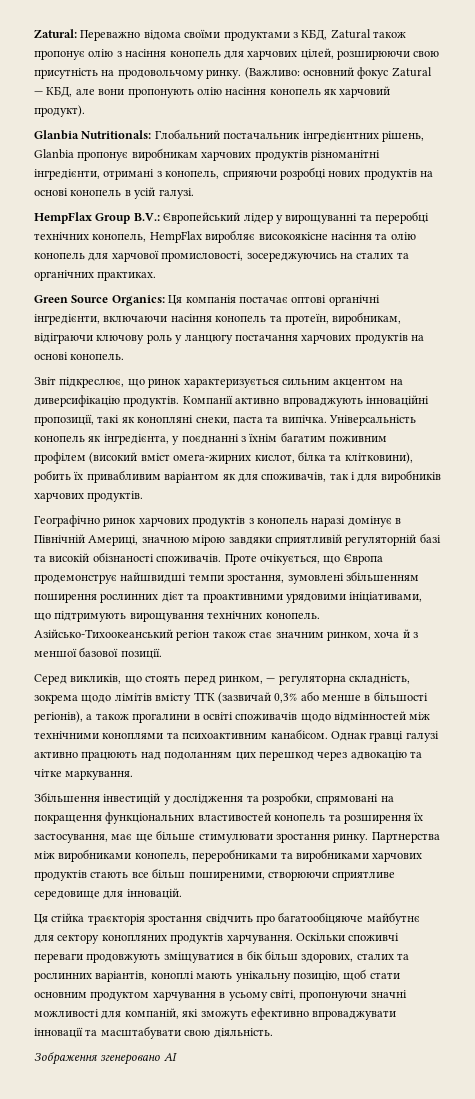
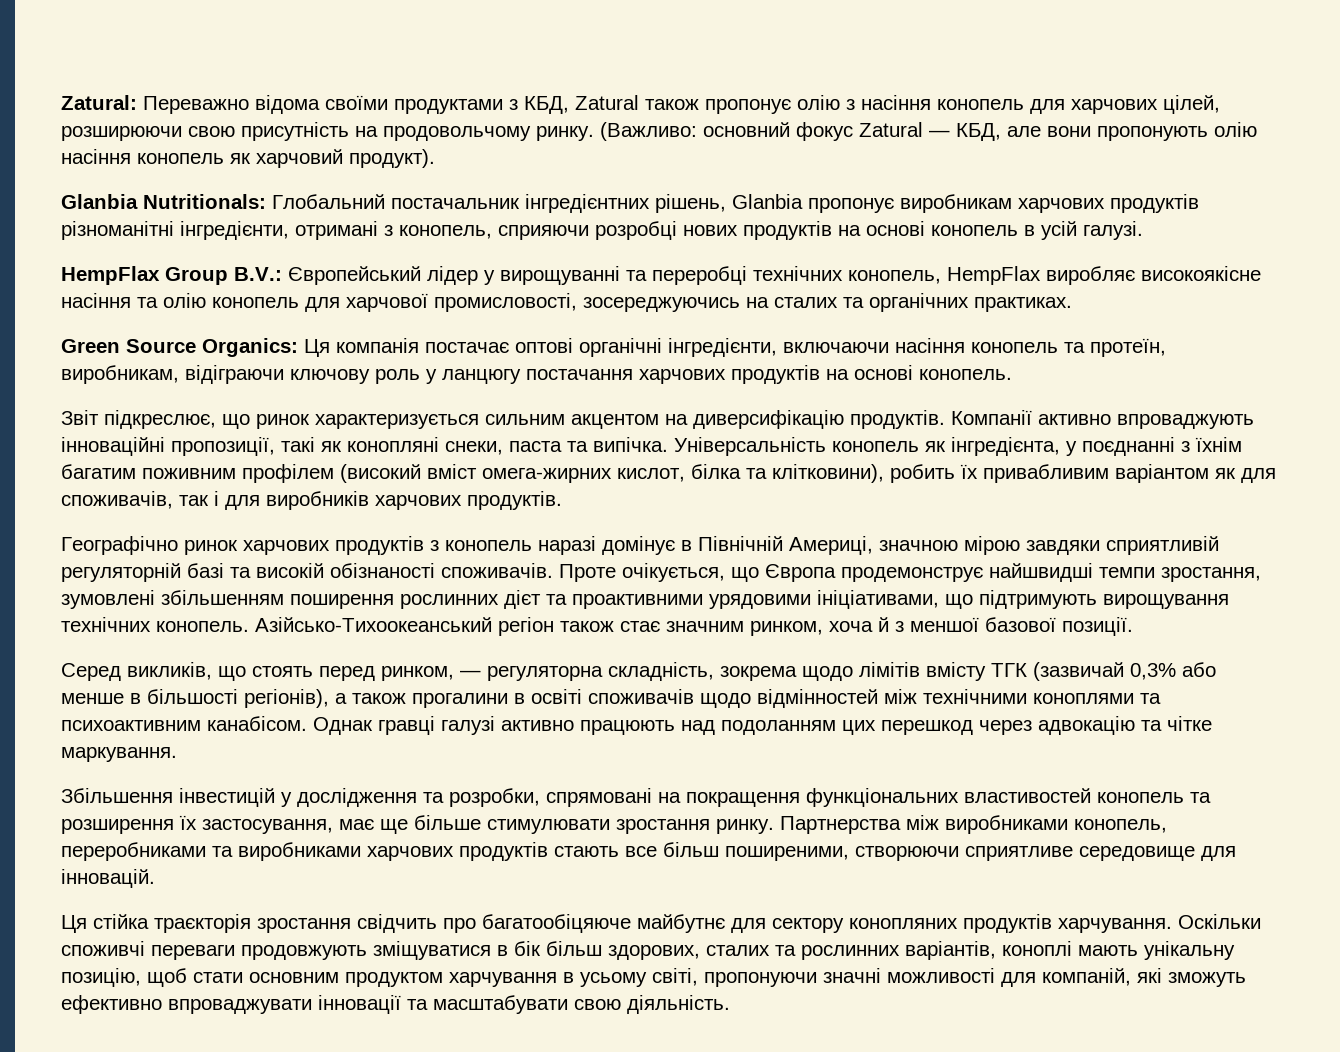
[34,1052,177,1065] // Зображення згенеровано AI -> (730, 1004) none

